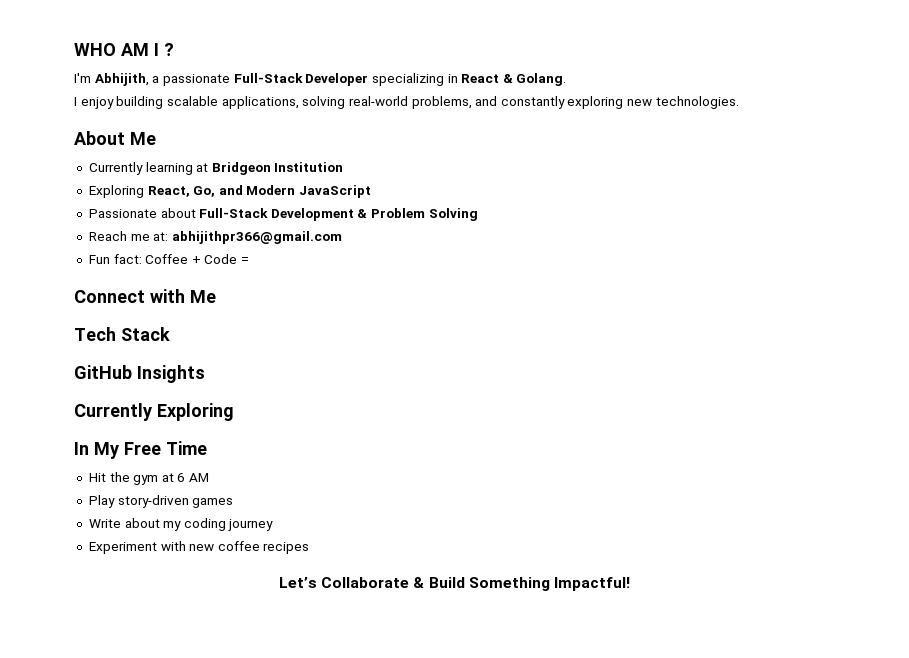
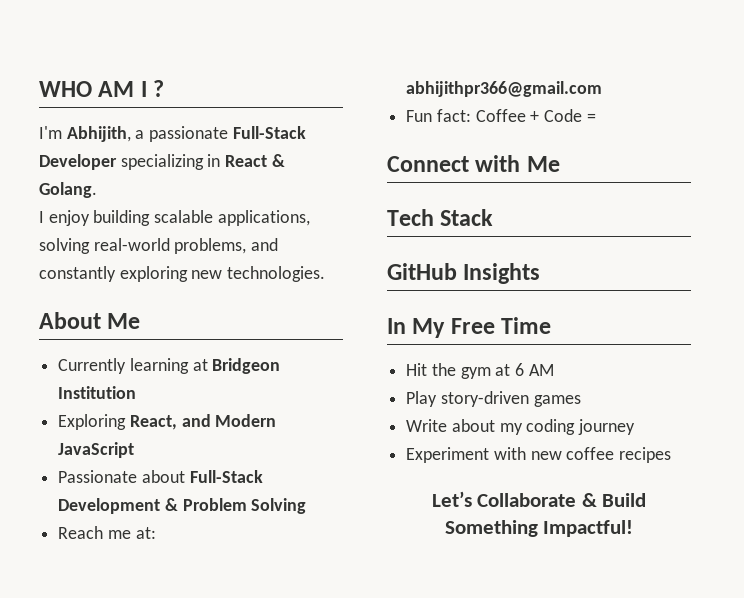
[193,186,216,197] Go, -> (177, 422) none
[74,403,234,421] // Currently Exploring -> (541, 273) none

